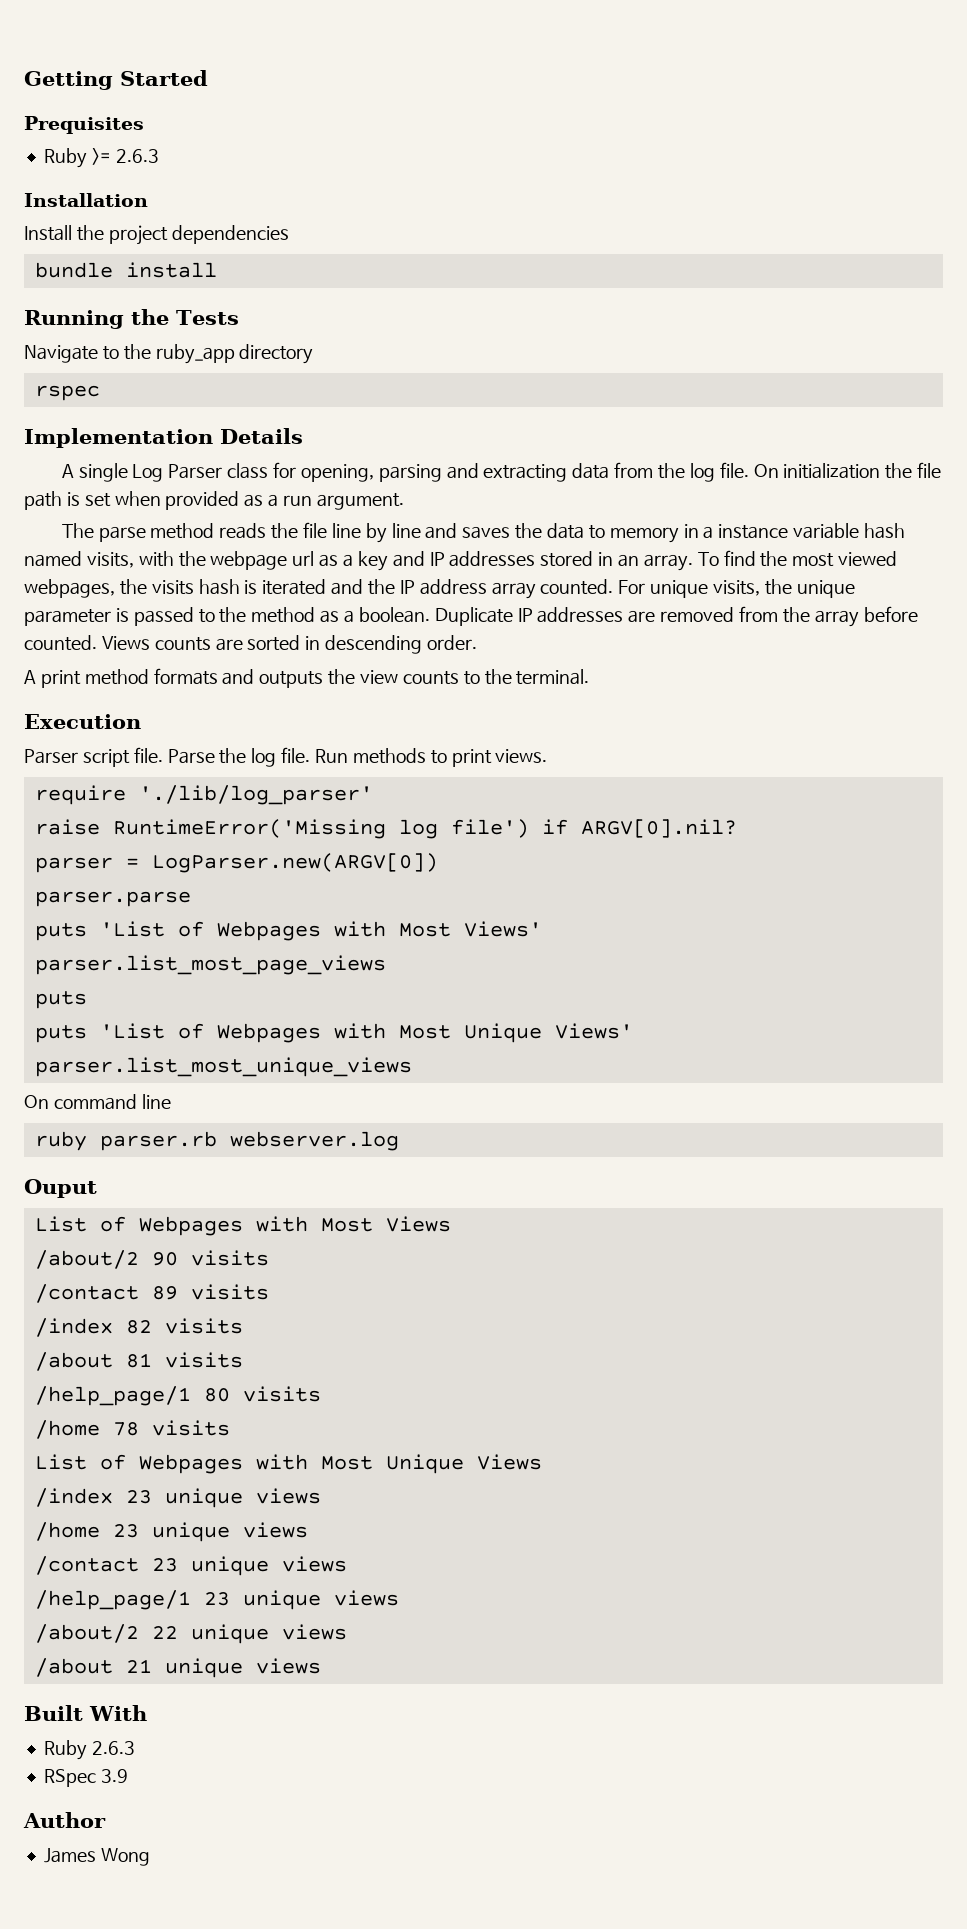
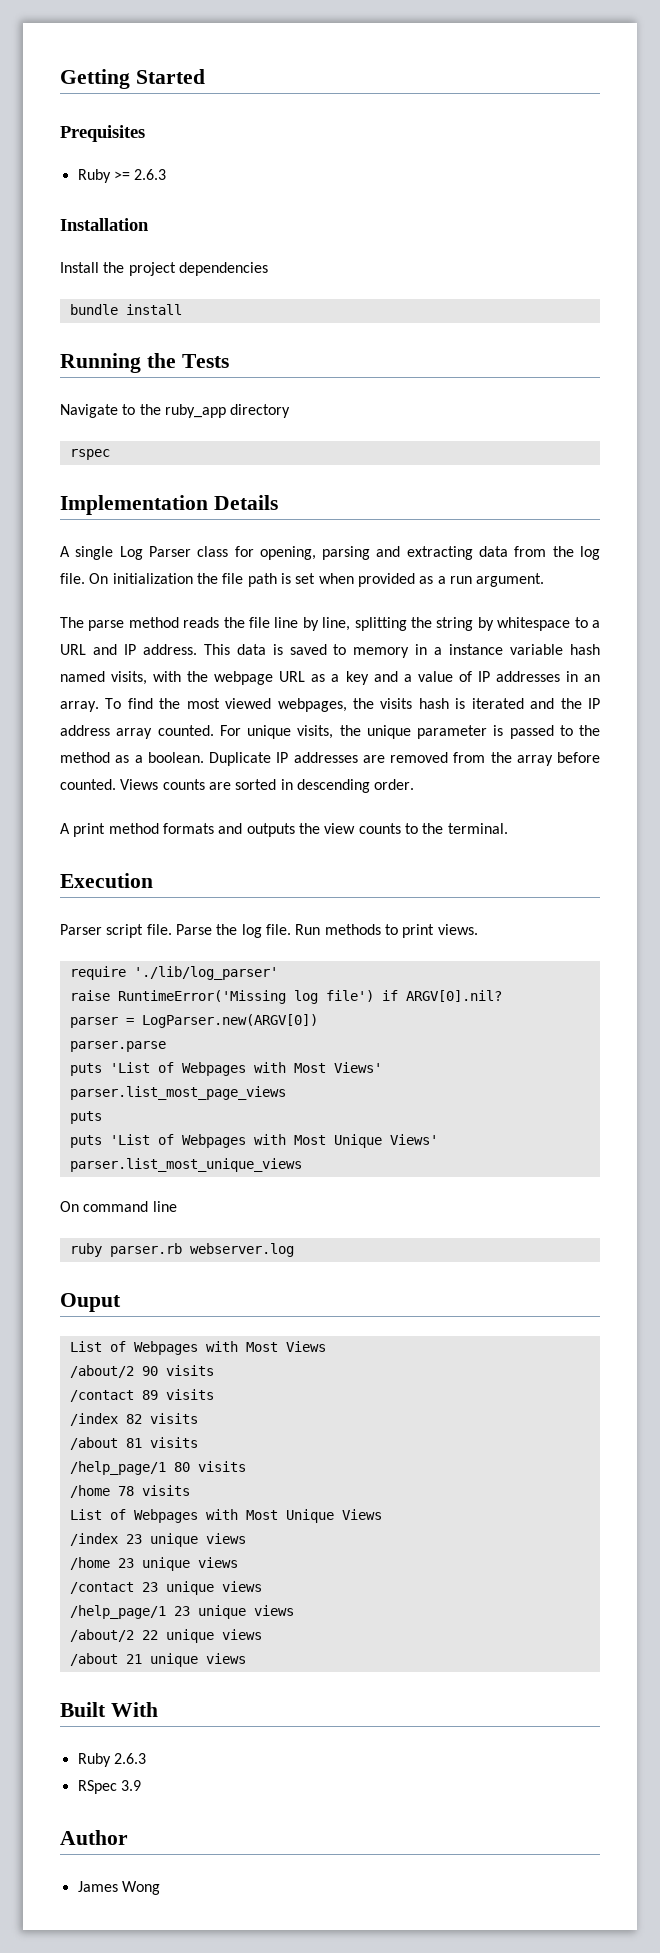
[391,523,584,539] line and saves the data -> [322,617,600,631] [60,644,327,655] line, splitting the string by whitespace to a URL and IP address. This data is saved
[292,551,315,566] url -> [279,671,306,682] URL
[429,551,594,567] IP addresses stored -> [403,671,560,682] a value of IP addresses

